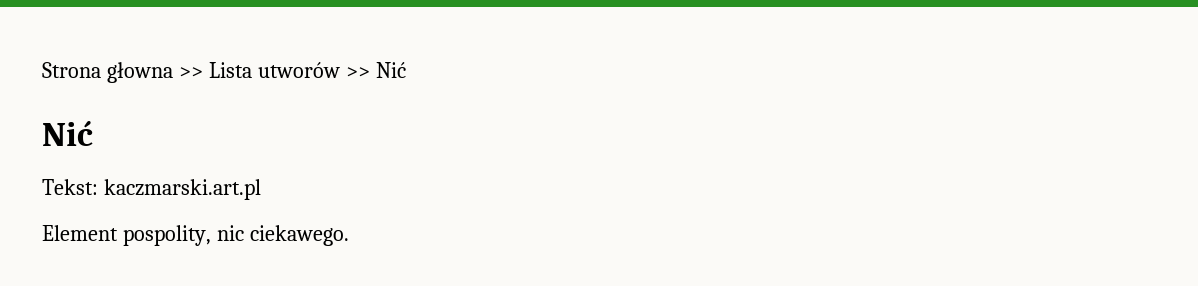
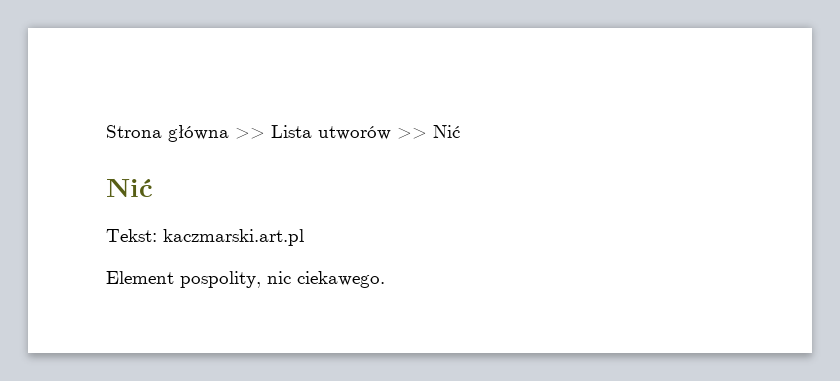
[106,62,173,83] głowna -> [168,125,229,142] główna

